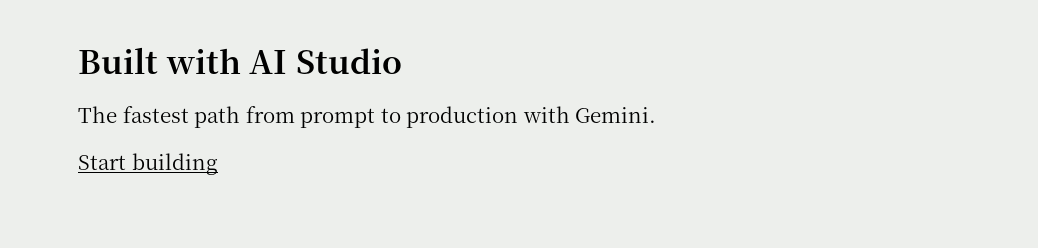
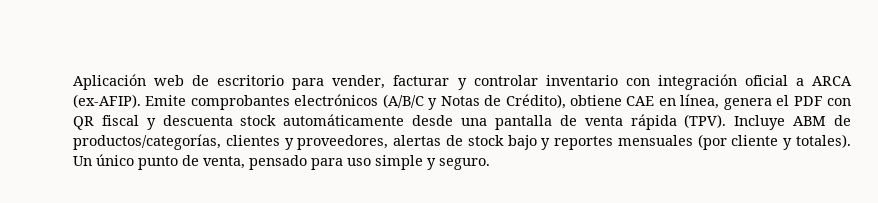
[78,47,402,74] [78,106,657,128] [78,153,218,175] Built with AI Studio // The fastest path from prompt to production with Gemini. // Start building -> [73,74,852,90] [73,94,851,110] [73,114,852,130] [73,134,852,150] [73,154,490,170] Aplicación web de escritorio para vender, facturar y controlar inventario con integración oficial a ARCA (ex-AFIP). Emite comprobantes electrónicos (A/B/C y Notas de Crédito), obtiene CAE en línea, genera el PDF con QR fiscal y descuenta stock automáticamente desde una pantalla de venta rápida (TPV). Incluye ABM de productos/categorías, clientes y proveedores, alertas de stock bajo y reportes mensuales (por cliente y totales). Un único punto de venta, pensado para uso simple y seguro.

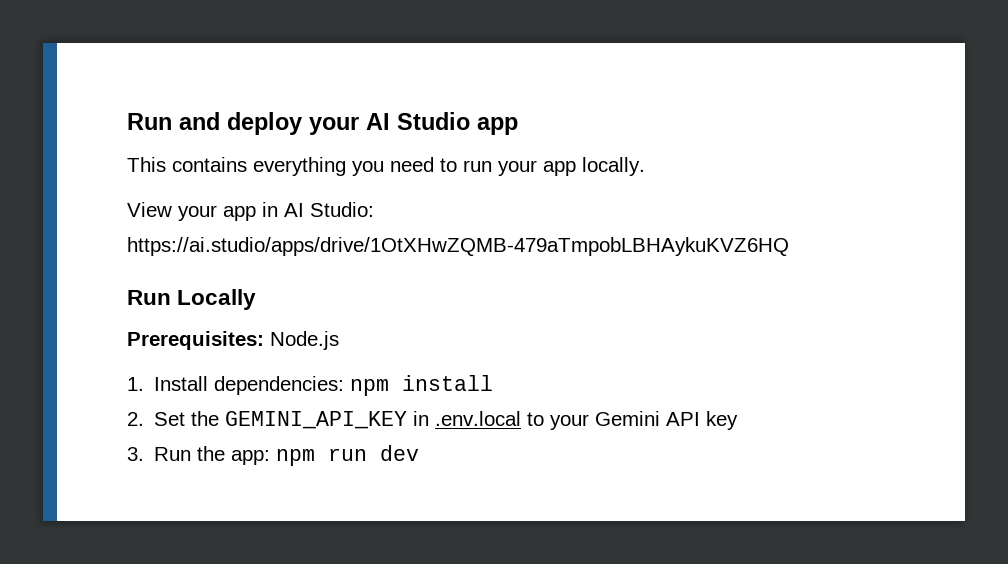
[73,74,852,90] [73,94,851,110] [73,114,852,130] [73,134,852,150] [73,154,490,170] Aplicación web de escritorio para vender, facturar y controlar inventario con integración oficial a ARCA (ex-AFIP). Emite comprobantes electrónicos (A/B/C y Notas de Crédito), obtiene CAE en línea, genera el PDF con QR fiscal y descuenta stock automáticamente desde una pantalla de venta rápida (TPV). Incluye ABM de productos/categorías, clientes y proveedores, alertas de stock bajo y reportes mensuales (por cliente y totales). Un único punto de venta, pensado para uso simple y seguro. -> [127,112,518,135] [127,157,645,176] [127,202,374,221] [127,237,789,256] [127,289,257,310] [127,331,339,350] [127,375,494,396] [127,411,739,430] [127,445,420,466] Run and deploy your AI Studio app // This contains everything you need to run your app locally. // View your app in AI Studio: https://ai.studio/apps/drive/1OtXHwZQMB-479aTmpobLBHAykuKVZ6HQ // Run Locally // Prerequisites: Node.js // 1. Install dependencies: npm install // 2. Set the GEMINI_API_KEY in .env.local to your Gemini API key // 3. Run the app: npm run dev

